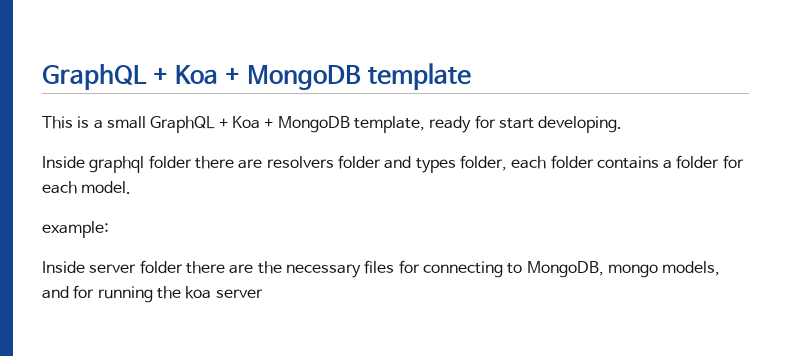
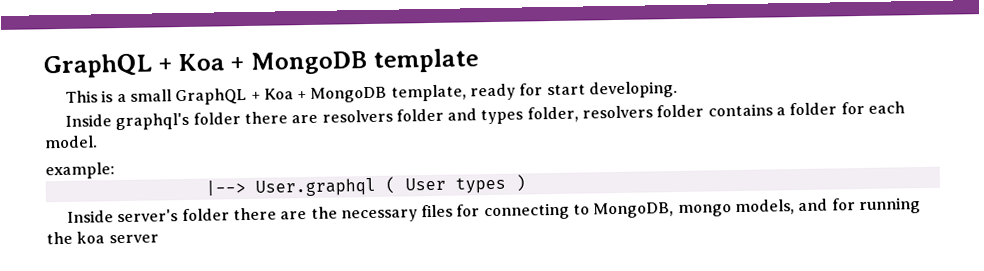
[89,156,145,173] graphql -> [115,112,190,131] graphql's
[511,156,547,169] each -> [582,105,654,119] resolvers
[42,261,137,273] // Inside server -> [204,174,526,197] [66,209,179,223] // |--> User.graphql ( User types ) // Inside server's

